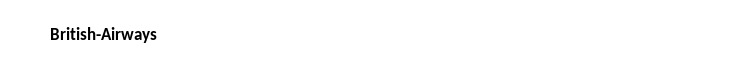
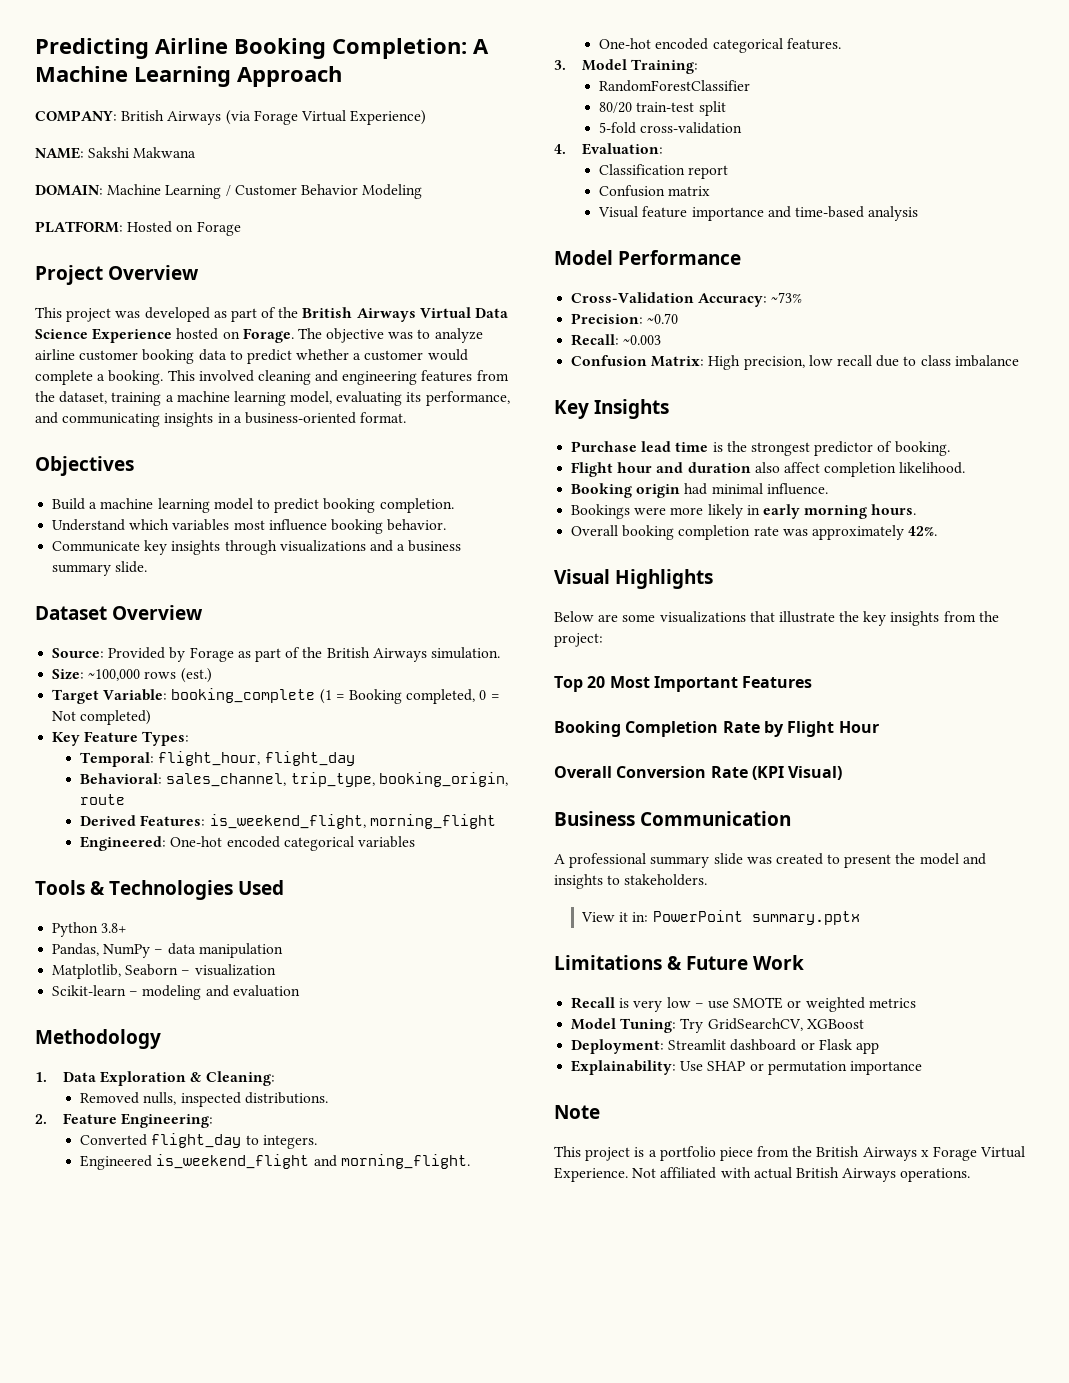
[50,27,157,43] British-Airways -> [35,38,489,59] [35,66,342,87] [35,110,427,125] [35,147,197,159] [35,184,423,199] [35,221,241,236] [35,265,200,285] [35,307,509,322] [35,328,483,343] [35,349,468,364] [35,370,509,385] [35,391,510,406] [35,412,407,427] [35,456,134,476] [52,498,454,513] [52,519,447,534] [52,540,462,555] [52,561,148,576] [35,605,204,620] [52,647,500,662] [52,668,212,683] [52,688,500,704] [52,710,152,725] [52,731,190,746] [80,751,355,767] [80,772,508,787] [80,794,126,805] [80,814,496,829] [80,836,415,851] [35,880,285,900] [52,922,128,937] [52,943,283,958] [52,964,276,979] [52,985,300,1000] [35,1029,161,1049] [35,1071,275,1086] [80,1092,328,1107] [35,1113,214,1128] [80,1133,317,1149] [80,1154,470,1170] [599,38,841,53] [554,59,699,74] [599,80,751,92] [599,101,726,116] [599,122,743,134] [554,143,664,155] [599,164,729,179] [599,185,711,197] [598,206,919,221] [554,250,742,265] [571,292,803,307] [571,313,679,324] [571,334,662,346] [571,355,1019,370] [554,399,670,419] [571,441,950,456] [571,462,966,477] [571,483,828,498] [571,504,917,519] [571,525,938,540] [554,569,714,589] [554,611,999,626] [554,633,603,647] [554,676,813,692] [554,721,879,737] [554,766,843,780] [554,811,792,826] [554,853,986,868] [554,874,708,889] [581,910,860,925] [554,955,805,970] [571,997,916,1012] [571,1018,864,1033] [571,1039,879,1054] [571,1060,922,1075] [554,1105,600,1119] [554,1146,1026,1161] [554,1167,971,1182] Predicting Airline Booking Completion: A Machine Learning Approach // COMPANY: British Airways (via Forage Virtual Experience) // NAME: Sakshi Makwana // DOMAIN: Machine Learning / Customer Behavior Modeling // PLATFORM: Hosted on Forage // Project Overview // This project was developed as part of the British Airways Virtual Data Science Experience hosted on Forage. The objective was to analyze airline customer booking data to predict whether a customer would complete a booking. This involved cleaning and engineering features from the dataset, training a machine learning model, evaluating its performance, and communicating insights in a business-oriented format. // Objectives // Build a machine learning model to predict booking completion. // Understand which variables most influence booking behavior. // Communicate key insights through visualizations and a business summary slide. // Dataset Overview // Source: Provided by Forage as part of the British Airways simulation. // Size: ~100,000 rows (est.) // Target Variable: booking_complete (1 = Booking completed, 0 = Not completed) // Key Feature Types: // Temporal: flight_hour, flight_day // Behavioral: sales_channel, trip_type, booking_origin, route // Derived Features: is_weekend_flight, morning_flight // Engineered: One-hot encoded categorical variables // Tools & Technologies Used // Python 3.8+ // Pandas, NumPy – data manipulation // Matplotlib, Seaborn – visualization // Scikit-learn – modeling and evaluation // Methodology // 1. Data Exploration & Cleaning: // Removed nulls, inspected distributions. // 2. Feature Engineering: // Converted flight_day to integers. // Engineered is_weekend_flight and morning_flight. // One-hot encoded categorical features. // 3. Model Training: // RandomForestClassifier // 80/20 train-test split // 5-fold cross-validation // 4. Evaluation: // Classification report // Confusion matrix // Visual feature importance and time-based analysis // Model Performance // Cross-Validation Accuracy: ~73% // Precision: ~0.70 // Recall: ~0.003 // Confusion Matrix: High precision, low recall due to class imbalance // Key Insights // Purchase lead time is the strongest predictor of booking. // Flight hour and duration also affect completion likelihood. // Booking origin had minimal influence. // Bookings were more likely in early morning hours. // Overall booking completion rate was approximately 42%. // Visual Highlights // Below are some visualizations that illustrate the key insights from the project: // Top 20 Most Important Features // Booking Completion Rate by Flight Hour // Overall Conversion Rate (KPI Visual) // Business Communication // A professional summary slide was created to present the model and insights to stakeholders. // View it in: PowerPoint summary.pptx // Limitations & Future Work // Recall is very low – use SMOTE or weighted metrics // Model Tuning: Try GridSearchCV, XGBoost // Deployment: Streamlit dashboard or Flask app // Explainability: Use SHAP or permutation importance // Note // This project is a portfolio piece from the British Airways x Forage Virtual Experience. Not affiliated with actual British Airways operations.

